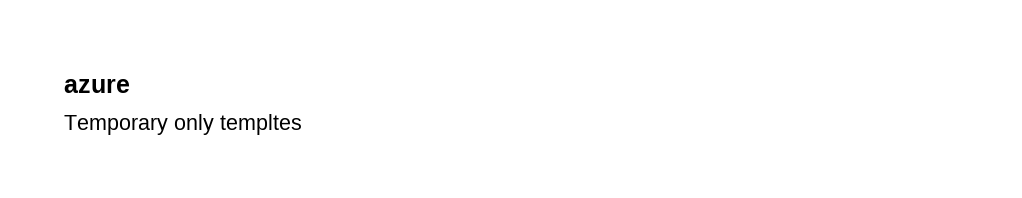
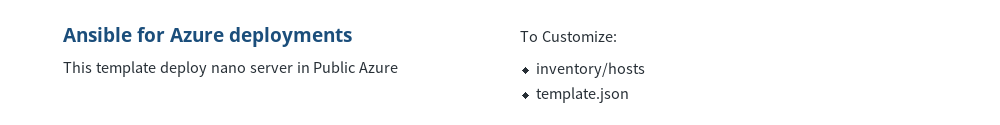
[64,79,130,93] [64,114,302,135] azure // Temporary only templtes -> [63,27,353,47] [63,61,399,77] [520,31,617,42] [535,62,645,78] [535,87,629,103] Ansible for Azure deployments // This template deploy nano server in Public Azure // To Customize: // inventory/hosts // template.json

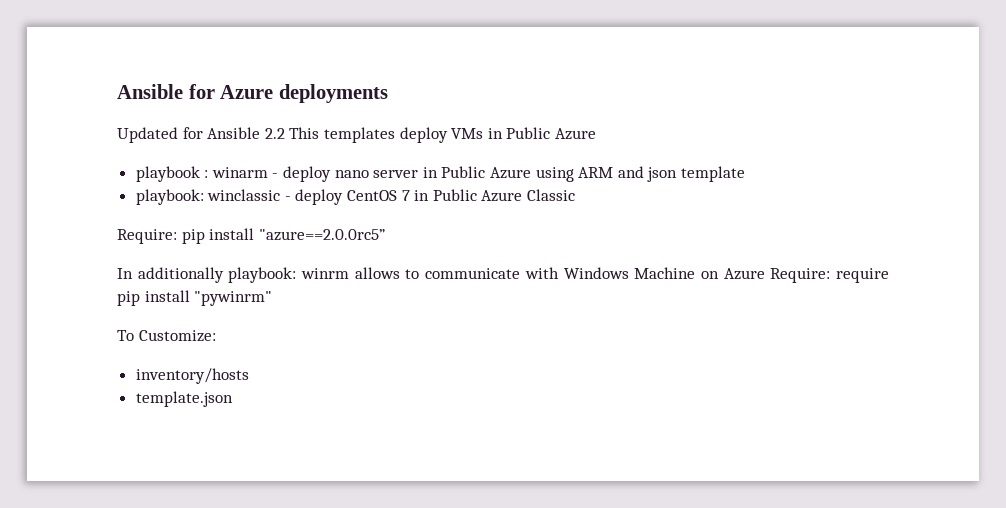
[63,61,156,77] This template -> [117,127,596,143] [135,166,279,182] Updated for Ansible 2.2 This templates deploy VMs in Public Azure // playbook : winarm -
(399, 67) none -> [535,166,745,182] [135,189,576,205] [117,228,385,244] [117,267,890,283] [117,290,273,306] using ARM and json template // playbook: winclassic - deploy CentOS 7 in Public Azure Classic // Require: pip install "azure==2.0.0rc5” // In additionally playbook: winrm allows to communicate with Windows Machine on Azure Require: require pip install "pywinrm"

